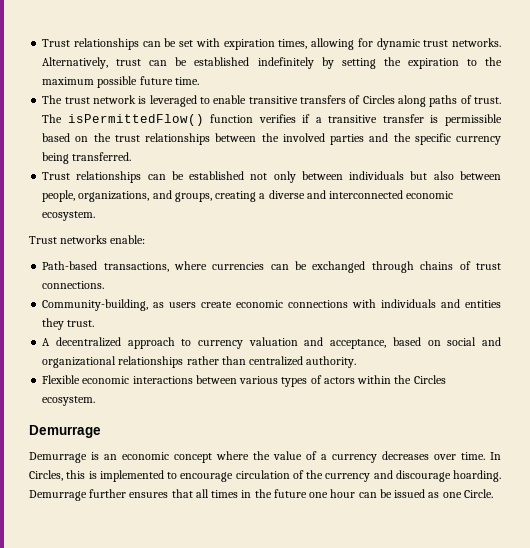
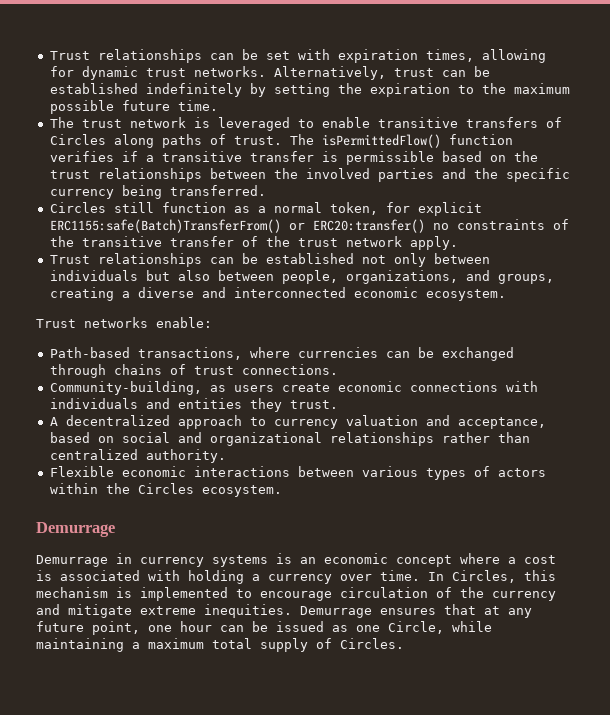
(132, 156) none -> [49,202,482,216] [49,219,569,233] [49,236,458,250] // Circles still function as a normal token, for explicit ERC1155:safe(Batch)TransferFrom() or ERC20:transfer() no constraints of the transitive transfer of the trust network apply.
(87, 457) none -> [116,553,268,567] in currency systems
[253,451,317,460] the value of -> [508,555,556,564] [36,570,244,584] a cost is associated with holding
[382,451,429,460] decreases -> (332, 579) none
(86, 474) none -> [36,587,108,598] mechanism
[395,470,501,482] [29,489,307,501] discourage hoarding. Demurrage further ensures that all times in the future -> [68,604,532,618] [36,621,140,635] mitigate extreme inequities. Demurrage ensures that at any future point,
[463,489,493,498] Circle. -> [388,621,492,634] [36,638,404,652] Circle, while maintaining a maximum total supply of Circles.

